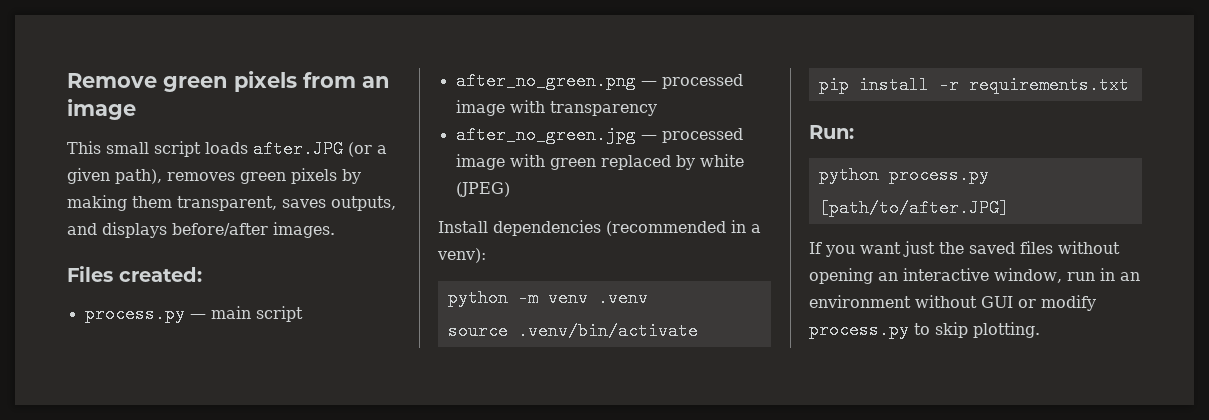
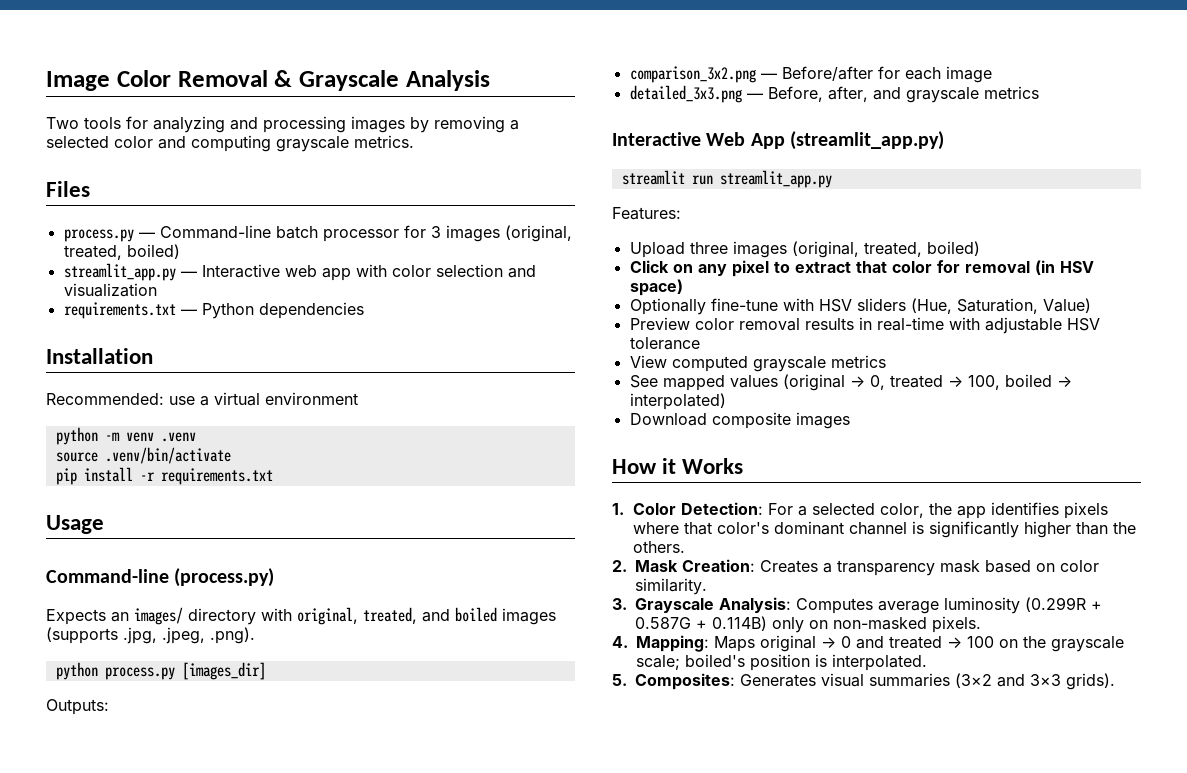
[67,71,390,92] [67,99,136,120] [67,140,387,158] [67,168,361,184] [67,195,396,211] [67,222,335,238] Remove green pixels from an image // This small script loads after.JPG (or a given path), removes green pixels by making them transparent, saves outputs, and displays before/after images. -> [46,70,490,91] [46,116,519,133] [46,135,414,152] Image Color Removal & Grayscale Analysis // Two tools for analyzing and processing images by removing a selected color and computing grayscale metrics.
[119,267,202,282] created: -> (90, 189) none
[210,306,303,322] [455,72,743,90] [455,100,657,116] [455,126,743,144] [455,154,744,170] [455,182,510,197] [438,220,761,236] [437,248,486,263] main script // after_no_green.png — processed image with transparency // after_no_green.jpg — processed image with green replaced by white (JPEG) // Install dependencies (recommended in a venv): -> [159,225,572,242] [63,244,180,260] [63,263,536,281] [63,283,157,297] [63,302,364,319] [46,348,153,364] [46,392,358,406] Command-line batch processor for 3 images (original, treated, boiled) // streamlit_app.py — Interactive web app with color selection and visualization // requirements.txt — Python dependencies // Installation // Recommended: use a virtual environment
[809,125,854,139] [818,166,989,184] [818,199,1009,217] [809,241,1120,257] [809,268,1140,284] [809,295,1096,311] [809,321,1040,339] Run: // python process.py [path/to/after.JPG] // If you want just the saved files without opening an interactive window, run in an environment without GUI or modify process.py to skip plotting. -> [46,515,104,534] [46,568,275,587] [46,607,556,625] [46,627,255,644] [55,662,266,680] [46,699,109,715] [629,66,992,83] [629,85,1039,103] [612,131,945,150] [621,170,832,188] [612,207,681,220] [629,241,980,258] [629,260,1094,277] [629,279,683,296] [629,298,1091,315] [629,317,1100,334] [629,337,700,350] [629,355,886,372] [629,374,1072,391] [629,393,726,410] [629,412,850,429] [612,458,744,474] [612,502,1108,519] [632,521,1136,538] [632,541,685,553] [612,559,1099,576] [635,578,707,595] [612,597,1102,614] [635,616,981,633] [612,635,1124,652] [636,654,927,671] [612,673,1115,690] Usage // Command-line (process.py) // Expects an images/ directory with original, treated, and boiled images (supports .jpg, .jpeg, .png). // python process.py [images_dir] // Outputs: // comparison_3x2.png — Before/after for each image // detailed_3x3.png — Before, after, and grayscale metrics // Interactive Web App (streamlit_app.py) // streamlit run streamlit_app.py // Features: // Upload three images (original, treated, boiled) // Click on any pixel to extract that color for removal (in HSV space) // Optionally fine-tune with HSV sliders (Hue, Saturation, Value) // Preview color removal results in real-time with adjustable HSV tolerance // View computed grayscale metrics // See mapped values (original → 0, treated → 100, boiled → interpolated) // Download composite images // How it Works // 1. Color Detection: For a selected color, the app identifies pixels where that color's dominant channel is significantly higher than the others. // 2. Mask Creation: Creates a transparency mask based on color similarity. // 3. Grayscale Analysis: Computes average luminosity (0.299R + 0.587G + 0.114B) only on non-masked pixels. // 4. Mapping: Maps original → 0 and treated → 100 on the grayscale scale; boiled's position is interpolated. // 5. Composites: Generates visual summaries (3×2 and 3×3 grids).

